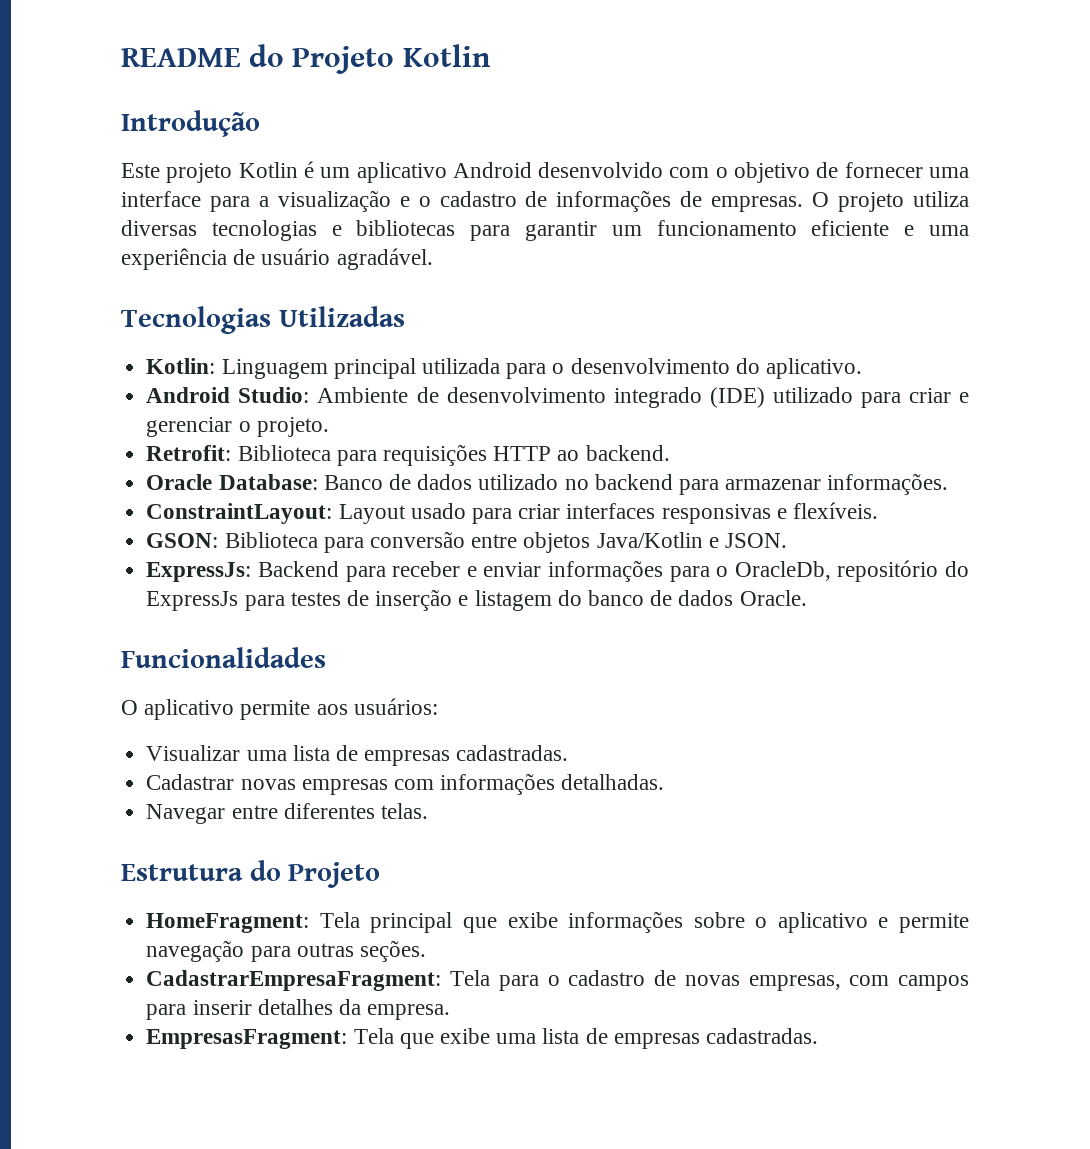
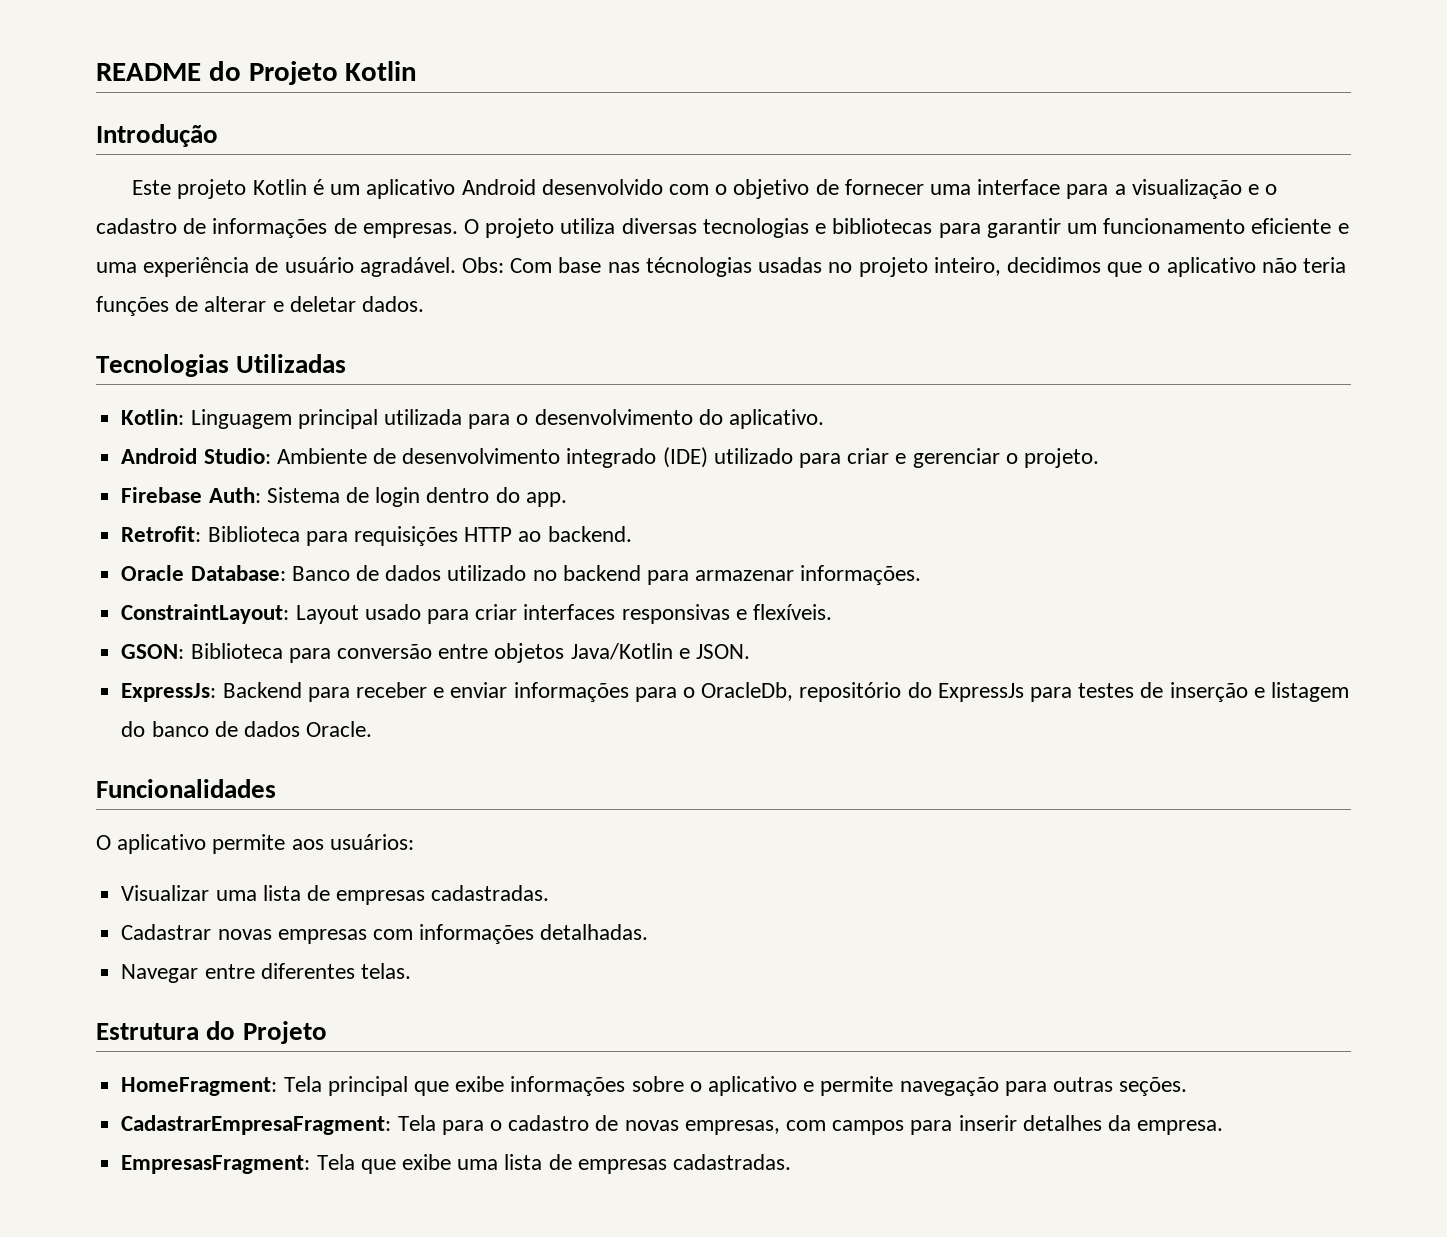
(433, 259) none -> [462,257,1346,277] [96,296,425,316] Obs: Com base nas técnologias usadas no projeto inteiro, decidimos que o aplicativo não teria funções de alterar e deletar dados.
(329, 427) none -> [121,487,567,507] // Firebase Auth: Sistema de login dentro do app.

